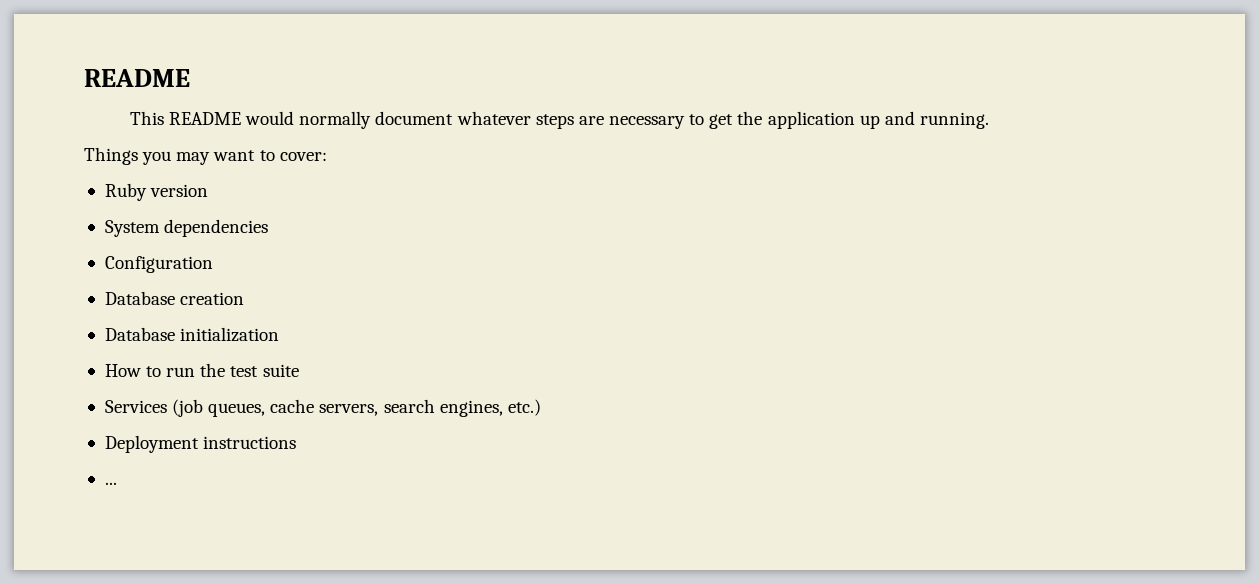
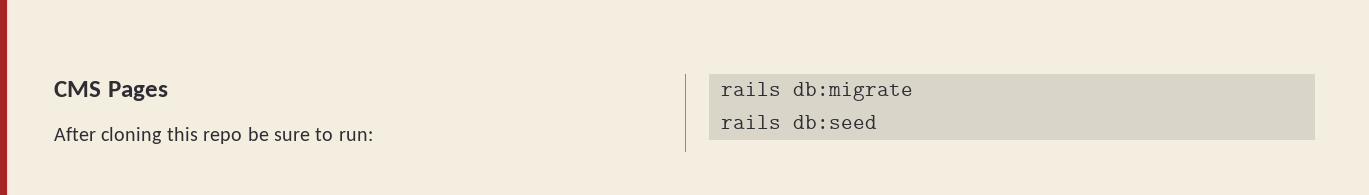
[84,69,190,87] [129,111,989,129] [84,147,327,165] [104,183,209,201] [104,219,269,237] [104,256,213,273] [104,291,245,305] [104,327,280,342] [104,363,299,377] [104,399,541,417] [104,435,297,453] [104,482,117,485] README // This README would normally document whatever steps are necessary to get the application up and running. // Things you may want to cover: // Ruby version // System dependencies // Configuration // Database creation // Database initialization // How to run the test suite // Services (job queues, cache servers, search engines, etc.) // Deployment instructions // ... -> [54,81,168,101] [54,127,373,144] [721,82,913,101] [721,115,877,129] CMS Pages // After cloning this repo be sure to run: // rails db:migrate // rails db:seed

